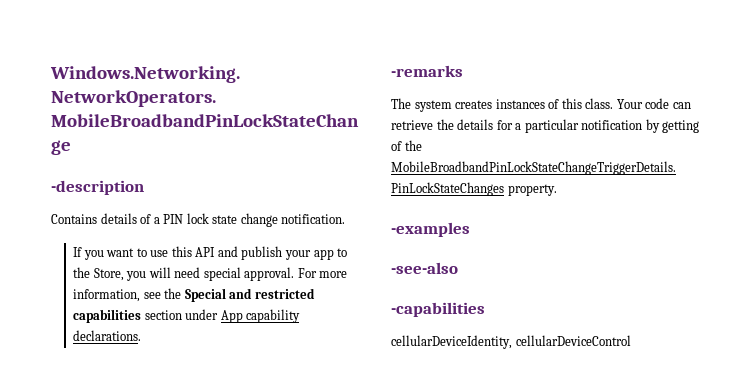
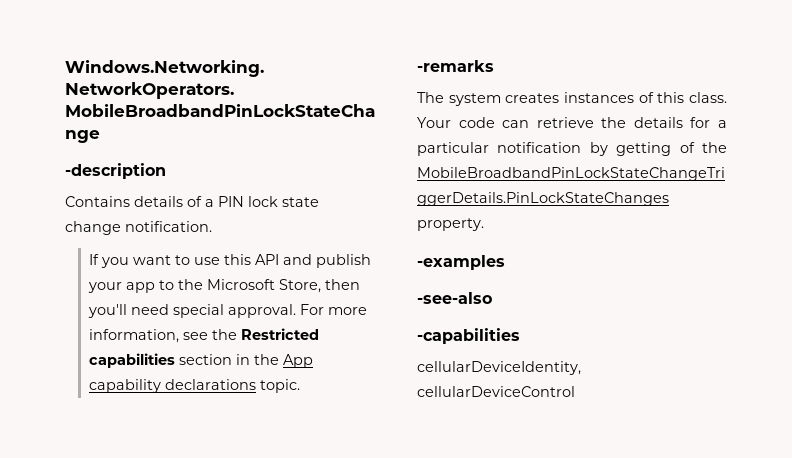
[93,267,171,281] Store, you will -> [206,279,360,293] [87,304,127,318] Microsoft Store, then you'll
[184,288,315,302] [73,309,301,323] [73,330,142,341] Special and restricted capabilities section under App capability declarations. -> [240,328,319,340] [88,353,313,368] [88,379,300,393] Restricted capabilities section in the App capability declarations topic.

